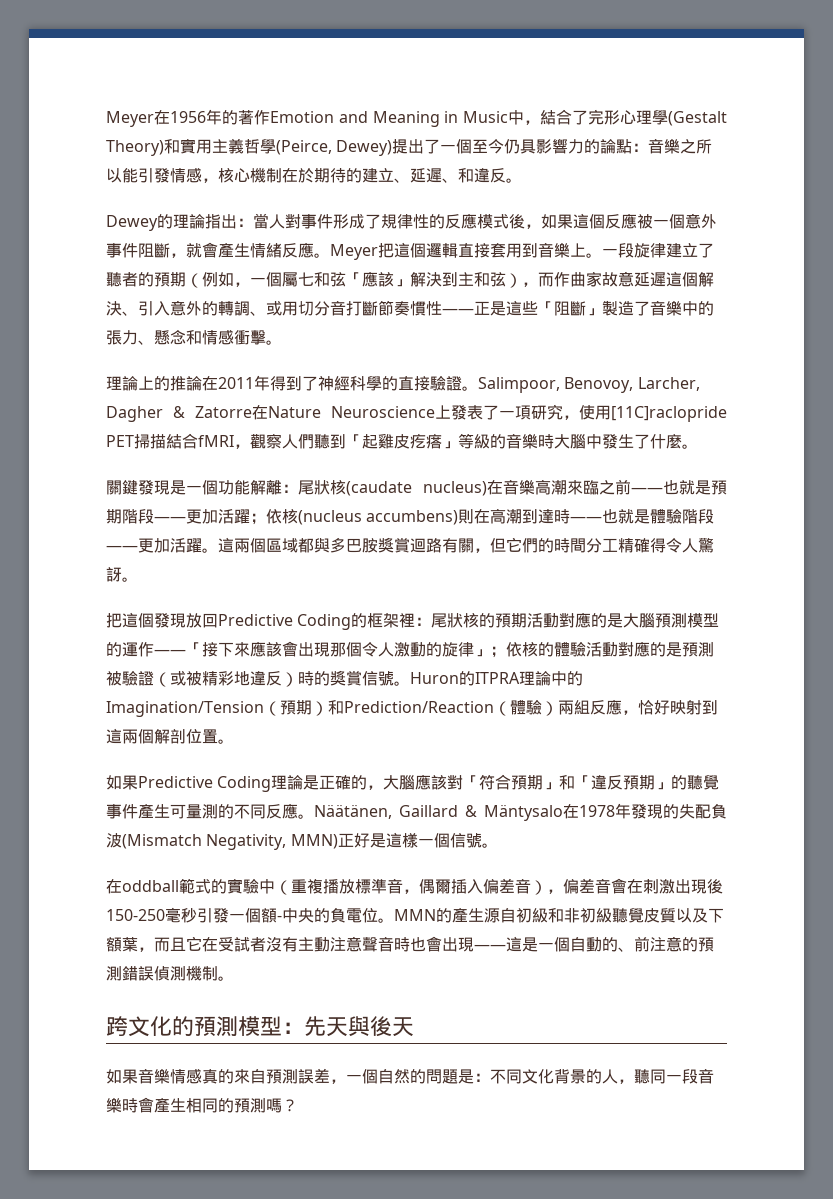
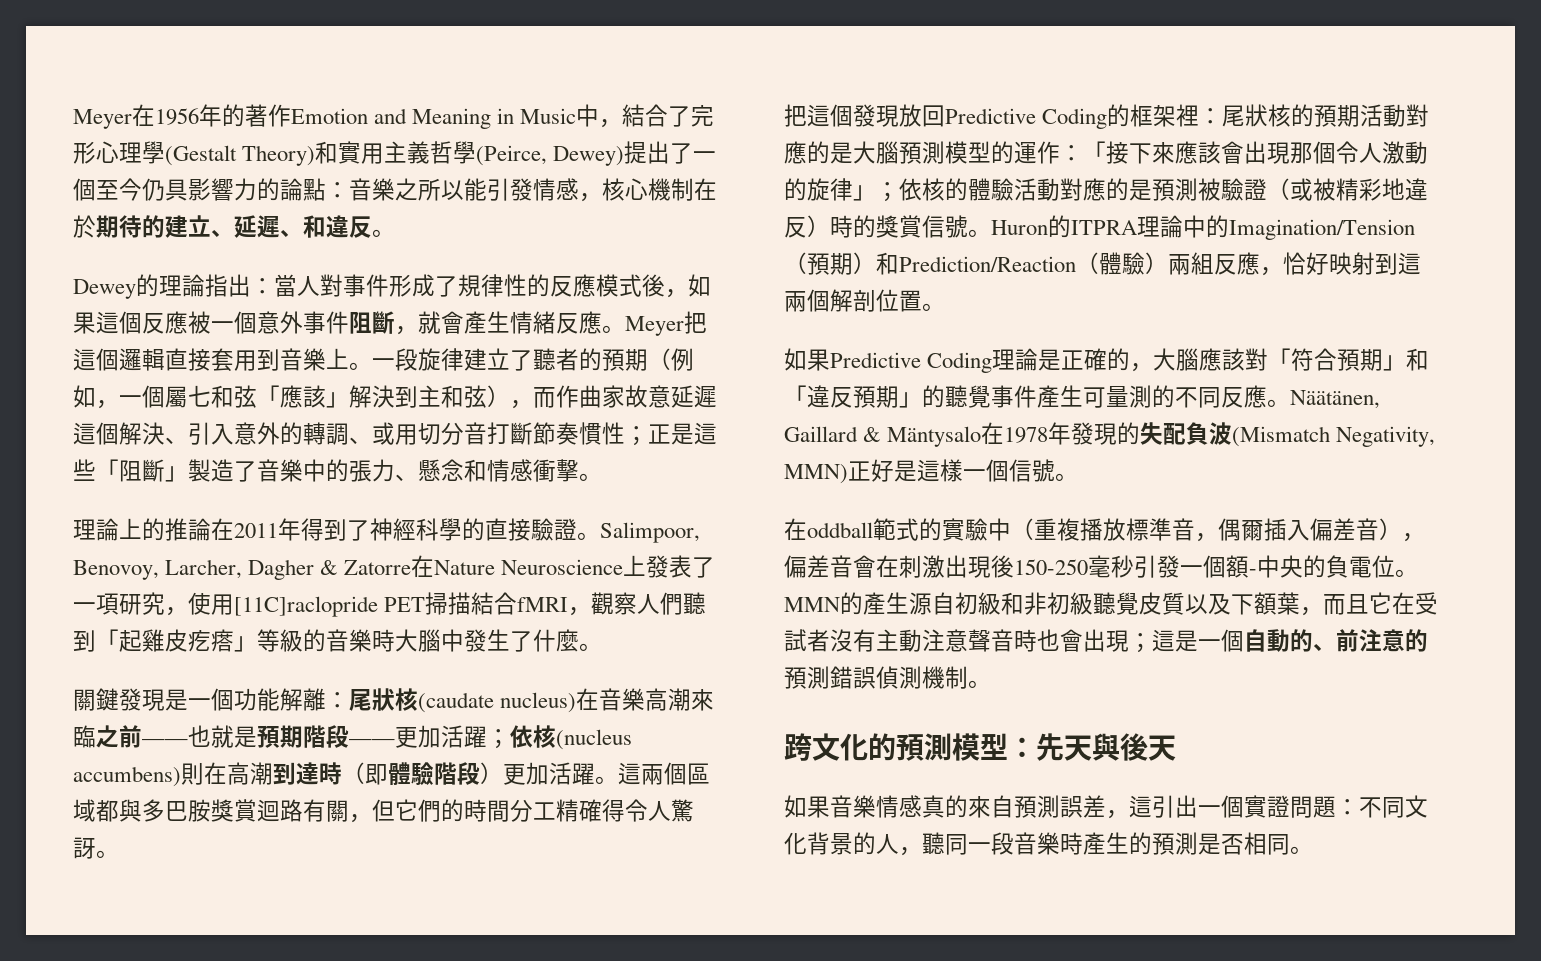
[442,308,474,314] —— -> [625,426,648,446] ；
[570,509,651,524] ——也就是 -> [342,762,388,785] （即
[106,545,138,551] —— -> [480,762,503,784] ）
[154,649,186,655] —— -> [1060,145,1083,161] ：
[474,944,506,950] —— -> [1129,633,1152,653] ；
[346,1069,474,1084] 一個自然的問題是 -> [1129,795,1336,818] 這引出一個實證問題
[138,1097,298,1113] 會產生相同的預測嗎？ -> [1083,832,1313,855] 產生的預測是否相同。

